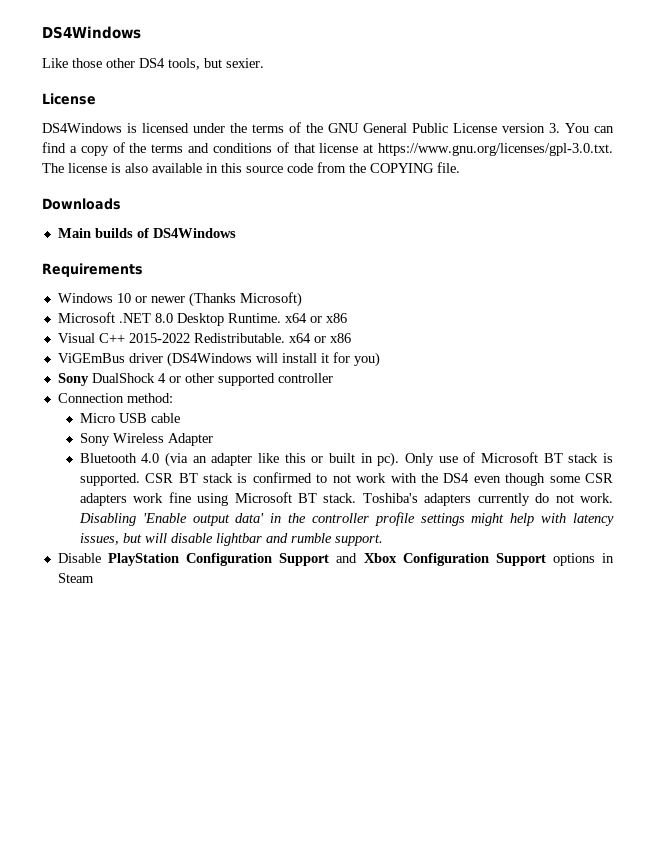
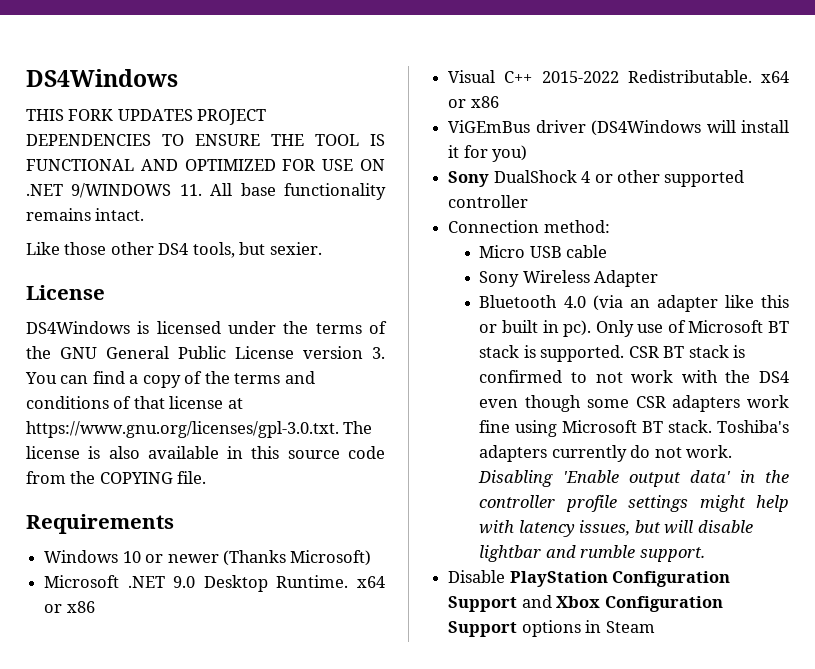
[42,26,141,39] DS4Windows -> [26,69,178,87] [26,109,267,125] [26,134,385,146] [26,159,386,171] [26,183,386,200] [26,208,145,221] DS4Windows // THIS FORK UPDATES PROJECT DEPENDENCIES TO ENSURE THE TOOL IS FUNCTIONAL AND OPTIMIZED FOR USE ON .NET 9/WINDOWS 11. All base functionality remains intact.
[42,198,121,210] [57,228,236,238] // Downloads // Main builds of DS4Windows -> (207, 477) none
[154,313,173,323] 8.0 -> [173,576,196,588] 9.0

